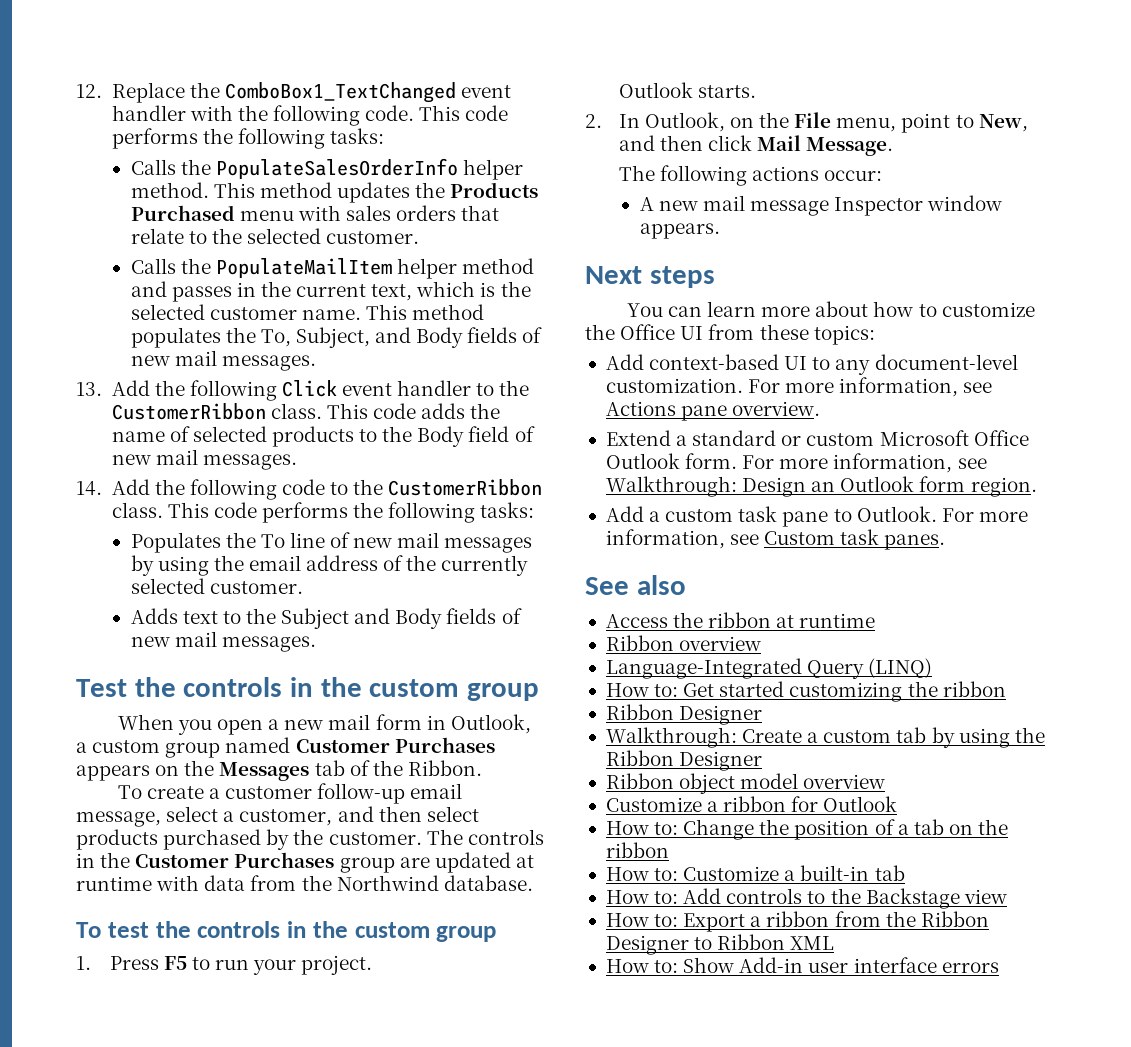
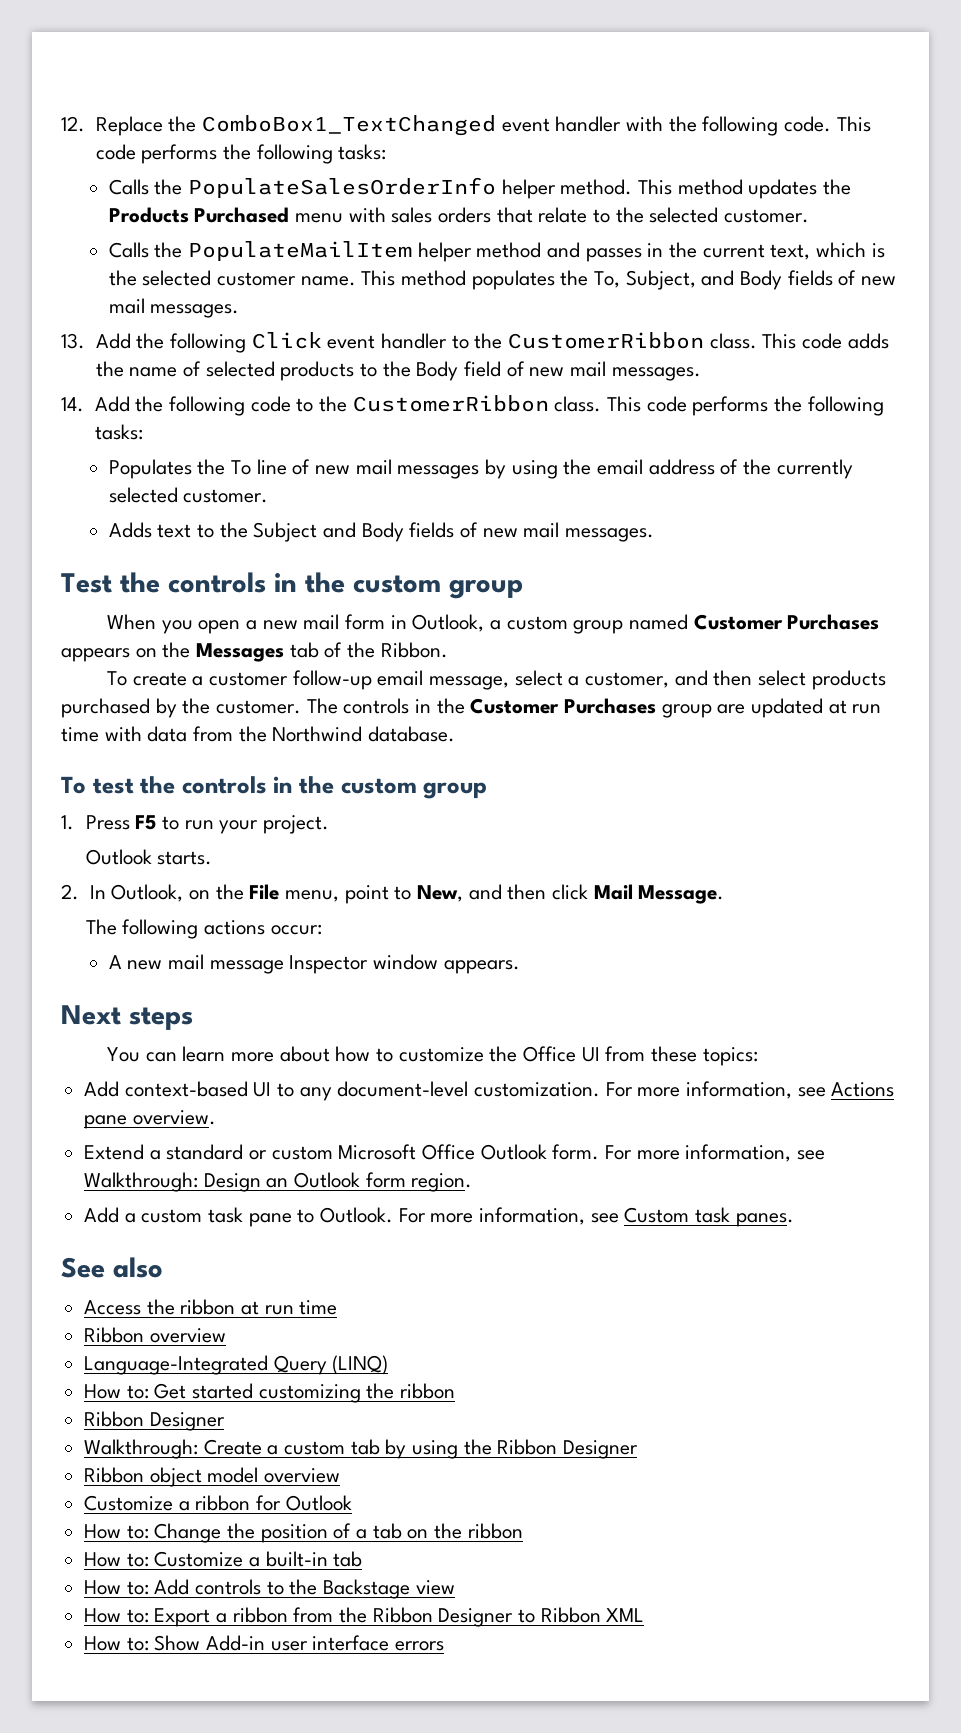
[76,876,152,891] runtime -> [852,704,882,714] [61,727,99,742] run time
[799,613,876,628] runtime -> [264,1300,338,1315] run time

